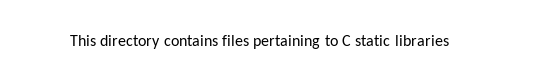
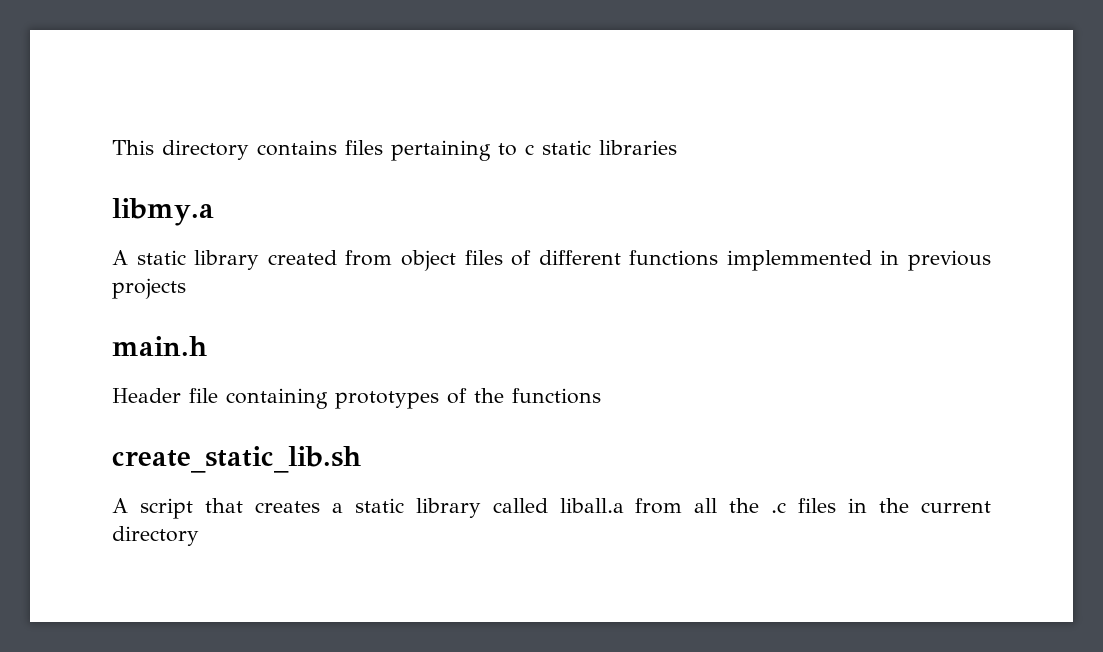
[341,35,351,46] C -> [525,144,534,155] c
(449, 40) none -> [112,198,214,226] [112,250,992,271] [112,278,186,299] [112,336,207,356] [112,388,601,409] [112,446,361,473] [112,498,991,519] [112,526,199,546] // libmy.a // A static library created from object files of different functions implemmented in previous projects // main.h // Header file containing prototypes of the functions // create_static_lib.sh // A script that creates a static library called liball.a from all the .c files in the current directory

